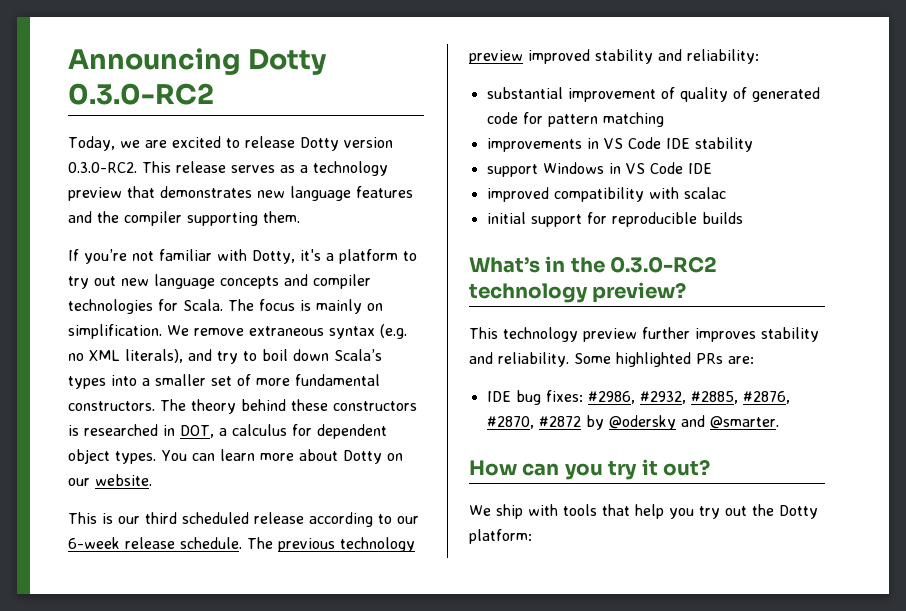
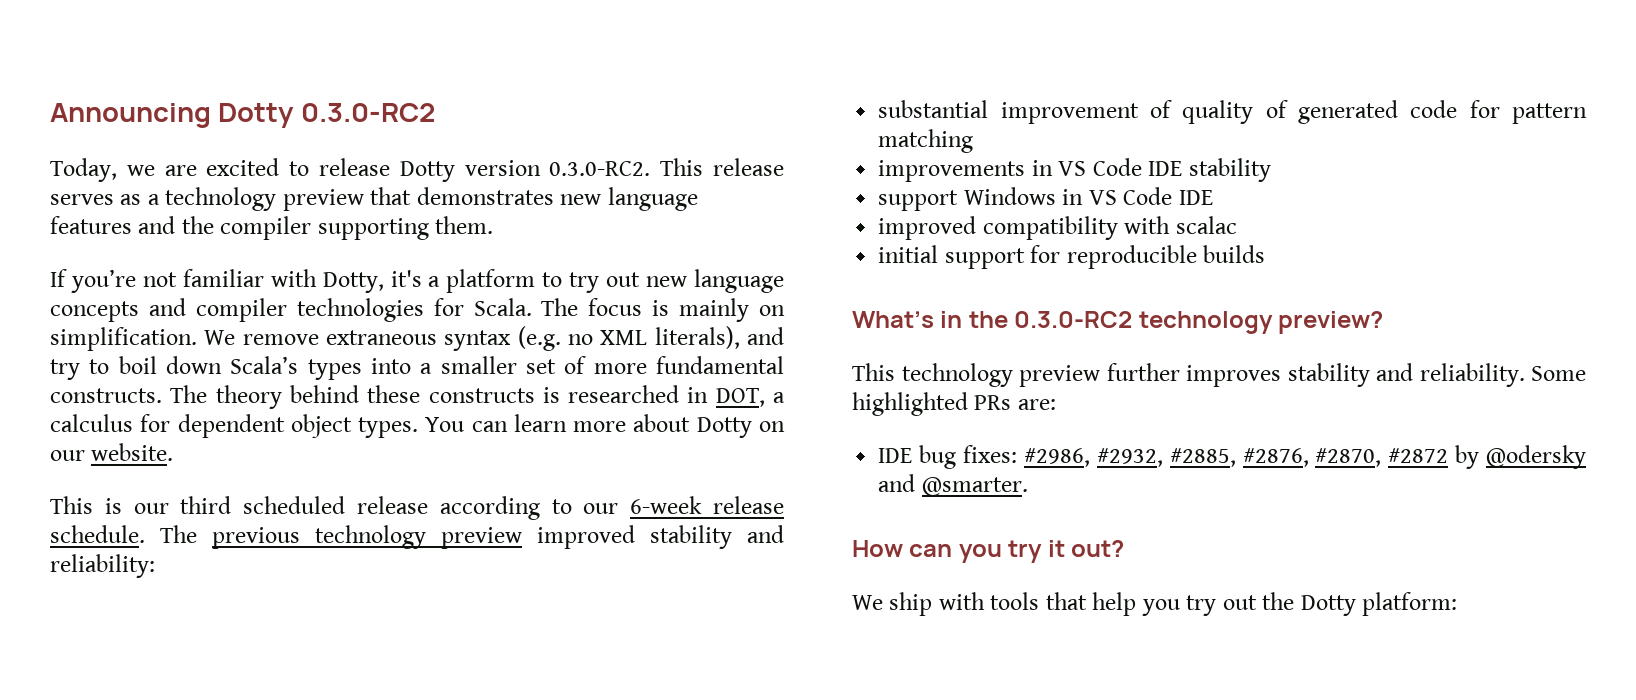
[68,401,155,411] constructors. -> [50,388,162,403] constructs.
[333,401,417,411] constructors -> [428,388,535,403] constructs

